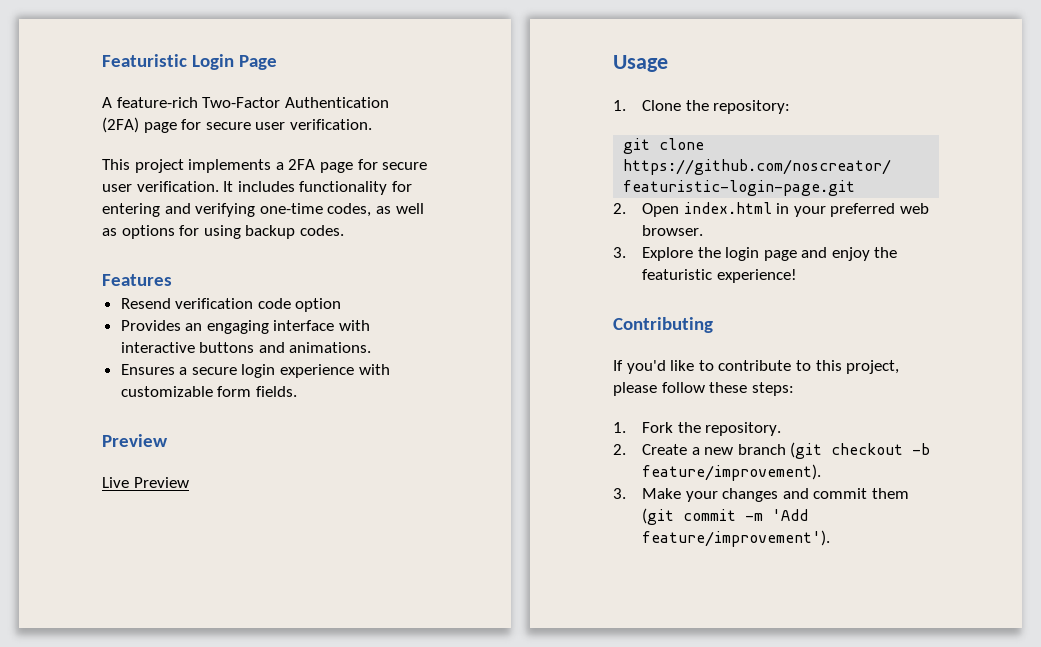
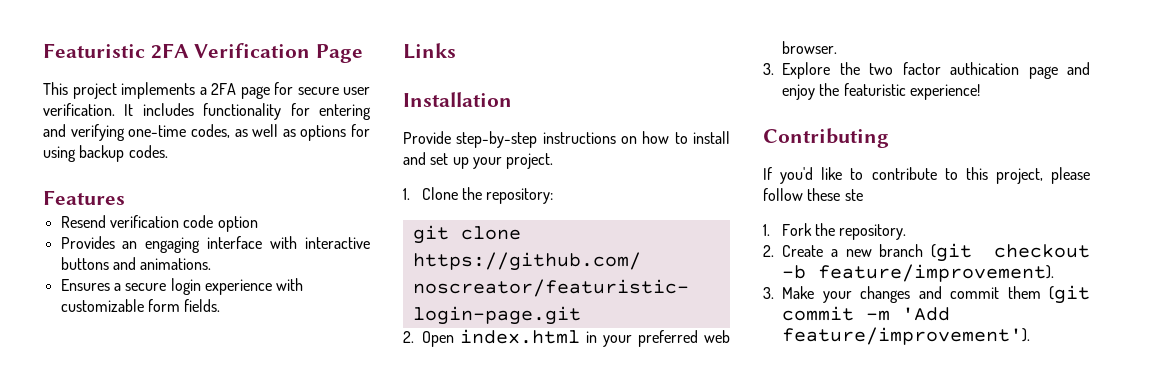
[192,54,235,70] Login -> [150,43,311,59] 2FA Verification
[102,97,389,108] [102,117,372,133] // A feature-rich Two-Factor Authentication (2FA) page for secure user verification. -> (364, 53) none
[102,434,168,447] [102,477,189,488] [613,55,668,72] Preview // Live Preview // Usage -> [403,43,456,59] [403,92,512,107] [403,131,730,148] [403,152,554,169] Links // Installation // Provide step-by-step instructions on how to install and set up your project.
[725,247,760,261] login -> [869,62,1019,75] two factor authication
[751,382,794,396] steps: -> [844,189,863,201] ste

